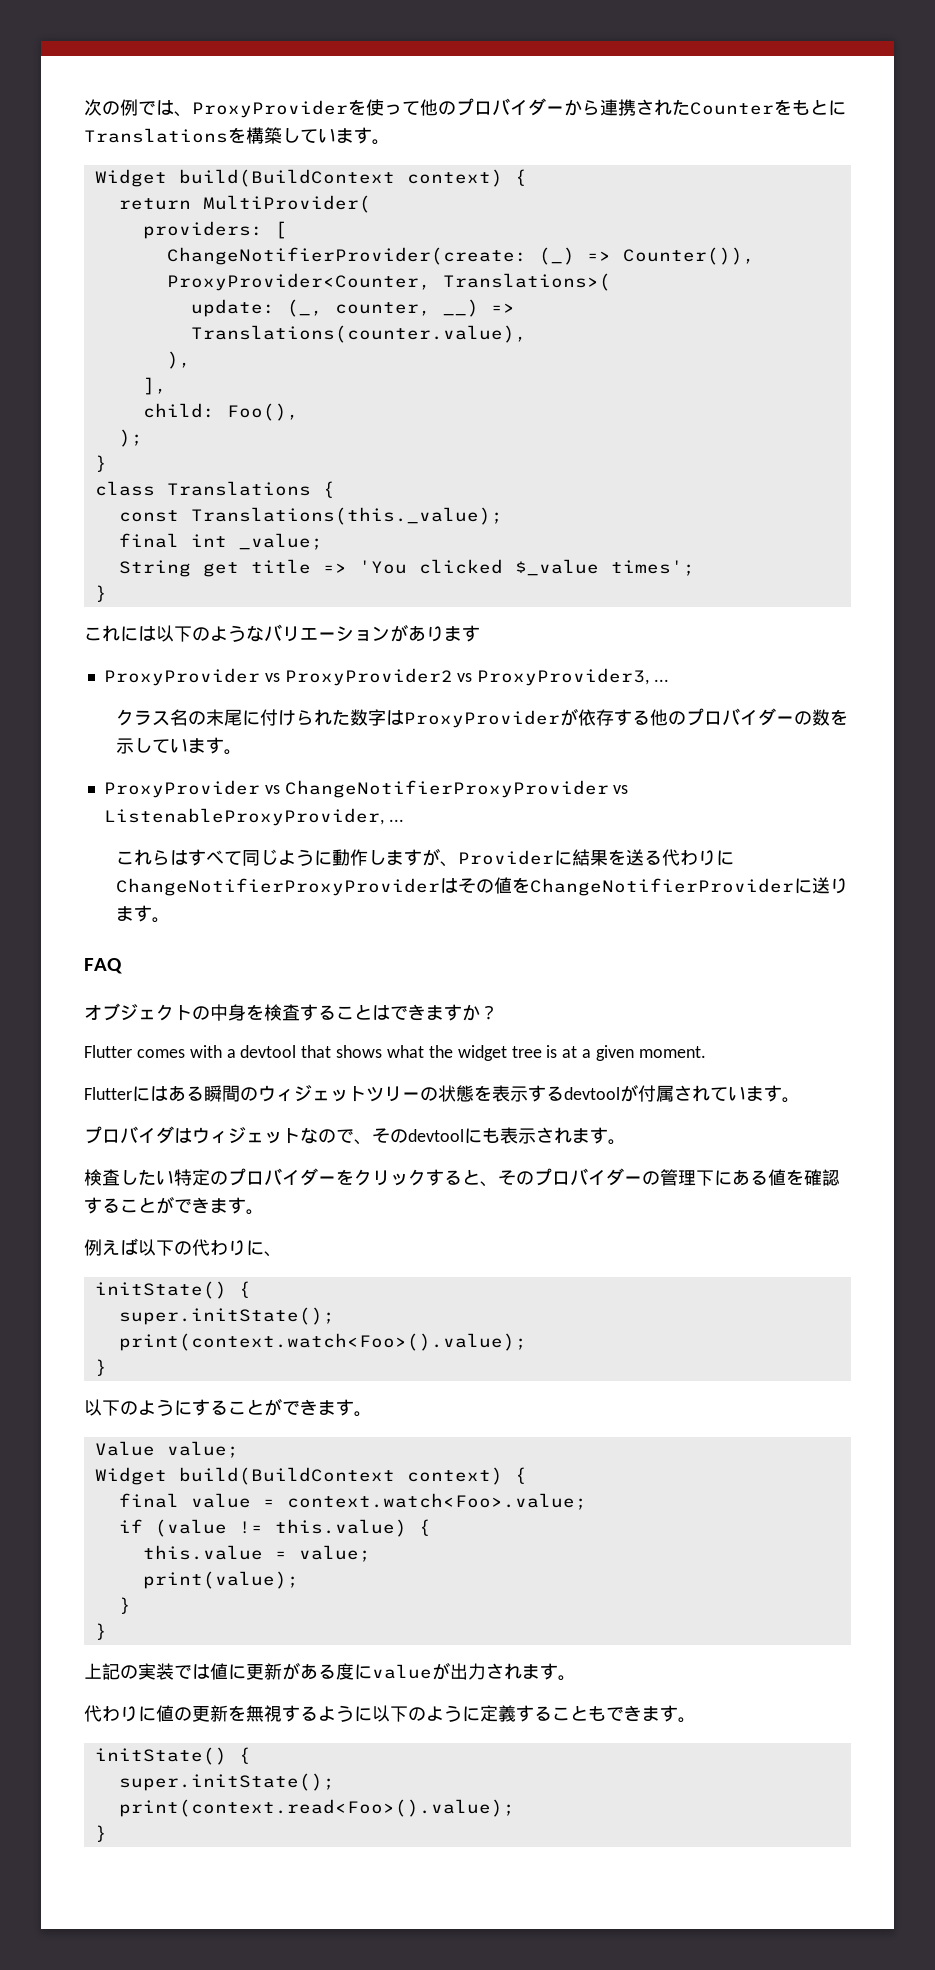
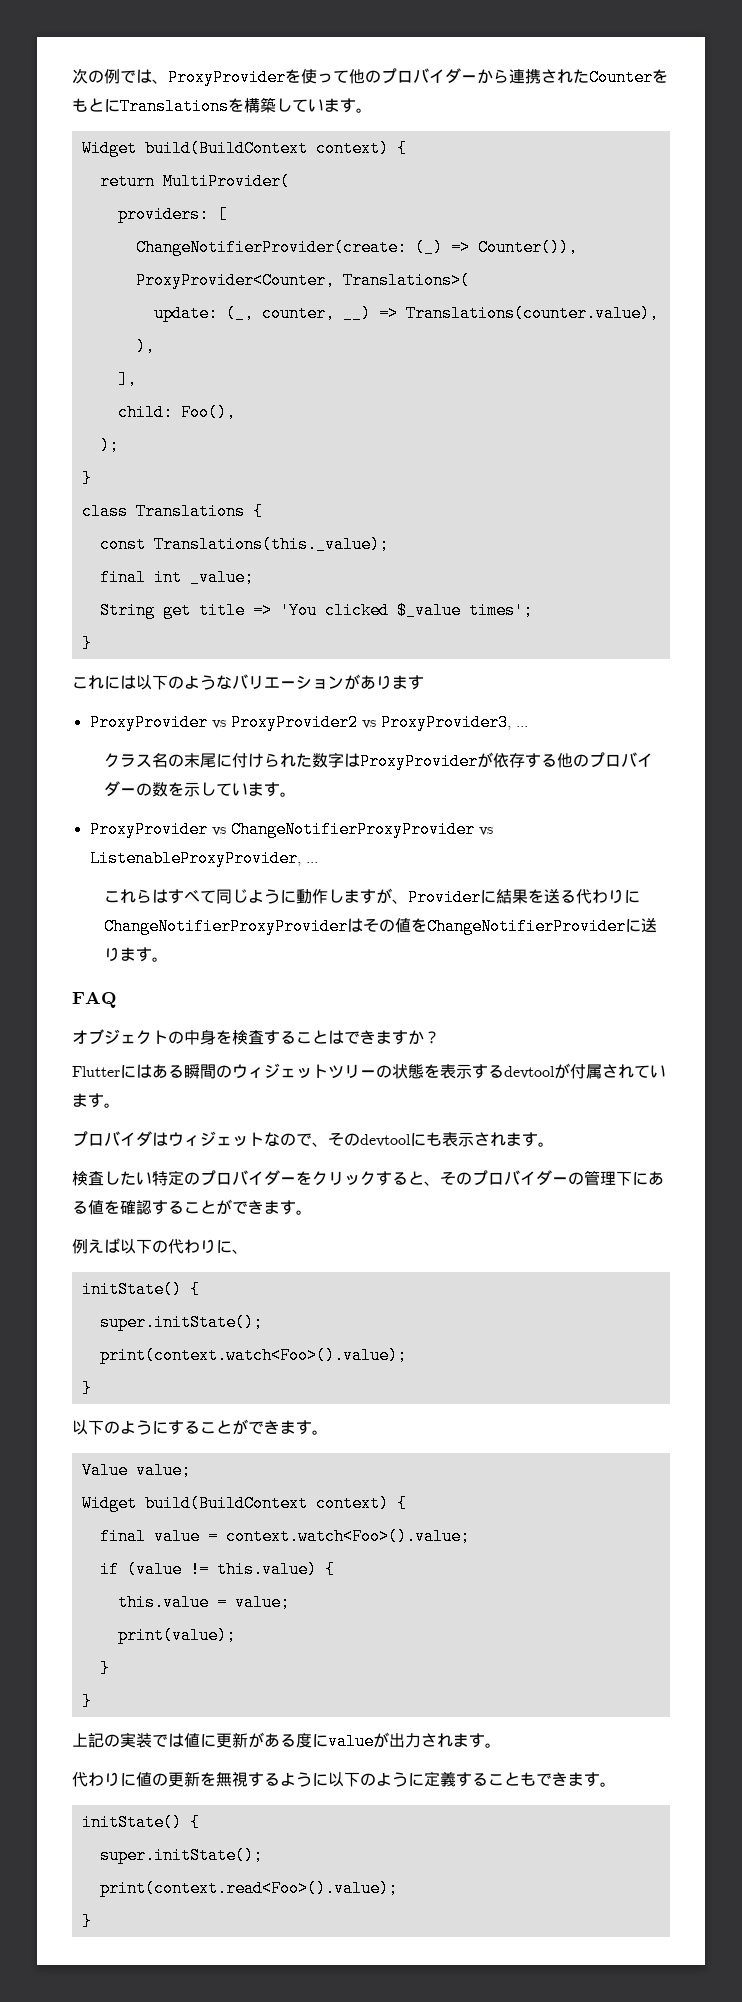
[84,1045,706,1061] // Flutter comes with a devtool that shows what the widget tree is at a given moment. -> (440, 1037) none
[286,1493,587,1510] context.watch<Foo>.value; -> [225,1528,470,1545] context.watch<Foo>().value;

